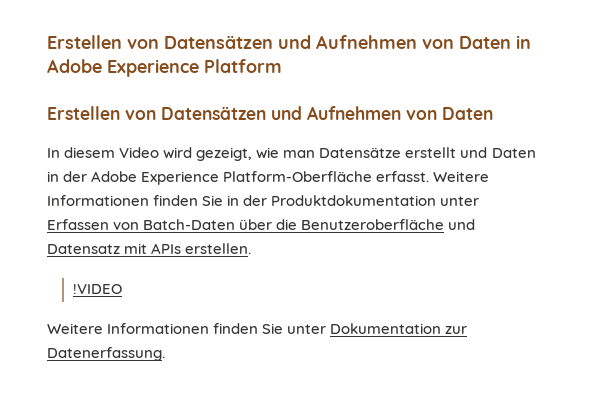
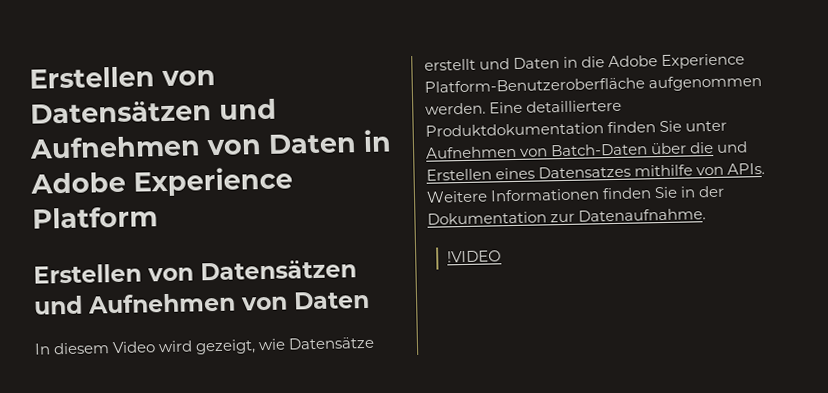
[283,150,316,158] man -> (287, 344) none
[63,171,430,185] der Adobe Experience Platform-Oberfläche erfasst. -> [581,53,746,70] [424,74,763,93] [425,99,623,115] [425,120,728,137] [426,141,749,159] [426,162,766,181] die Adobe Experience Platform-Benutzeroberfläche aufgenommen werden. Eine detailliertere Produktdokumentation finden Sie unter Aufnehmen von Batch-Daten über die und Erstellen eines Datensatzes mithilfe von APIs.
[271,195,480,206] [47,219,476,230] [47,243,252,254] [72,284,122,294] [47,323,468,334] [47,347,165,361] Produktdokumentation unter Erfassen von Batch-Daten über die Benutzeroberfläche und Datensatz mit APIs erstellen. // !VIDEO // Weitere Informationen finden Sie unter Dokumentation zur Datenerfassung. -> [427,208,707,225] [446,250,502,263] Dokumentation zur Datenaufnahme. // !VIDEO

